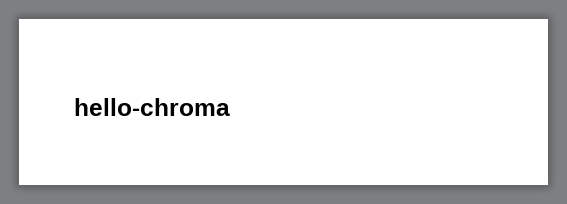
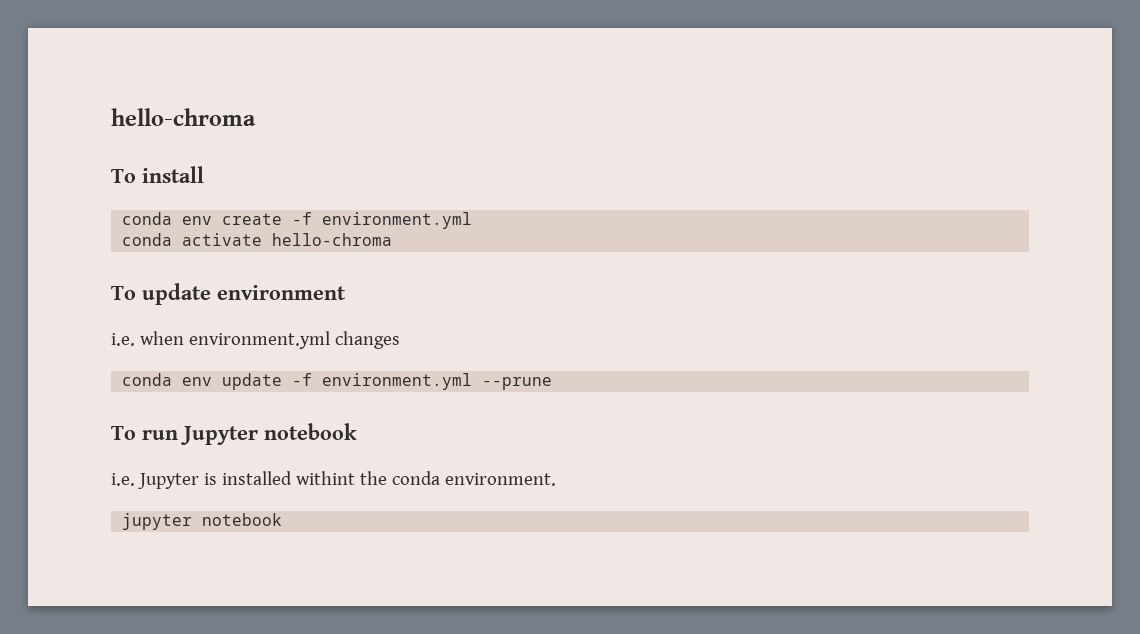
[74,98,230,116] hello-chroma -> [111,108,256,126] [111,166,204,183] [122,212,473,229] [122,233,393,246] [111,283,346,305] [111,331,400,349] [122,373,553,390] [111,423,357,445] [111,471,556,489] [122,513,283,530] hello-chroma // To install // conda env create -f environment.yml // conda activate hello-chroma // To update environment // i.e. when environment.yml changes // conda env update -f environment.yml --prune // To run Jupyter notebook // i.e. Jupyter is installed withint the conda environment. // jupyter notebook

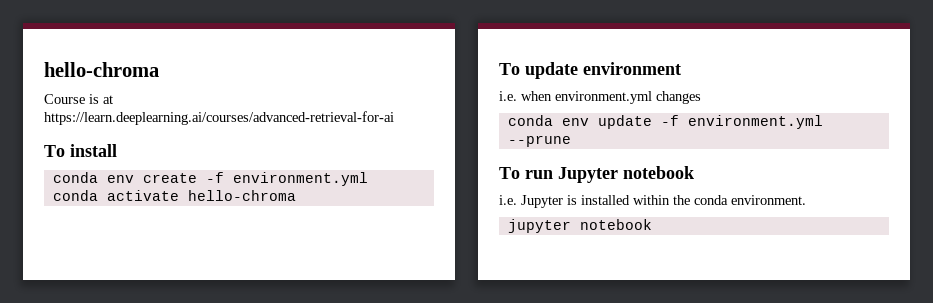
[111,108,256,126] hello-chroma -> [44,62,159,77] [44,94,113,104] [44,111,394,125] hello-chroma // Course is at https://learn.deeplearning.ai/courses/advanced-retrieval-for-ai
[295,471,355,485] withint -> [633,195,670,205] within

